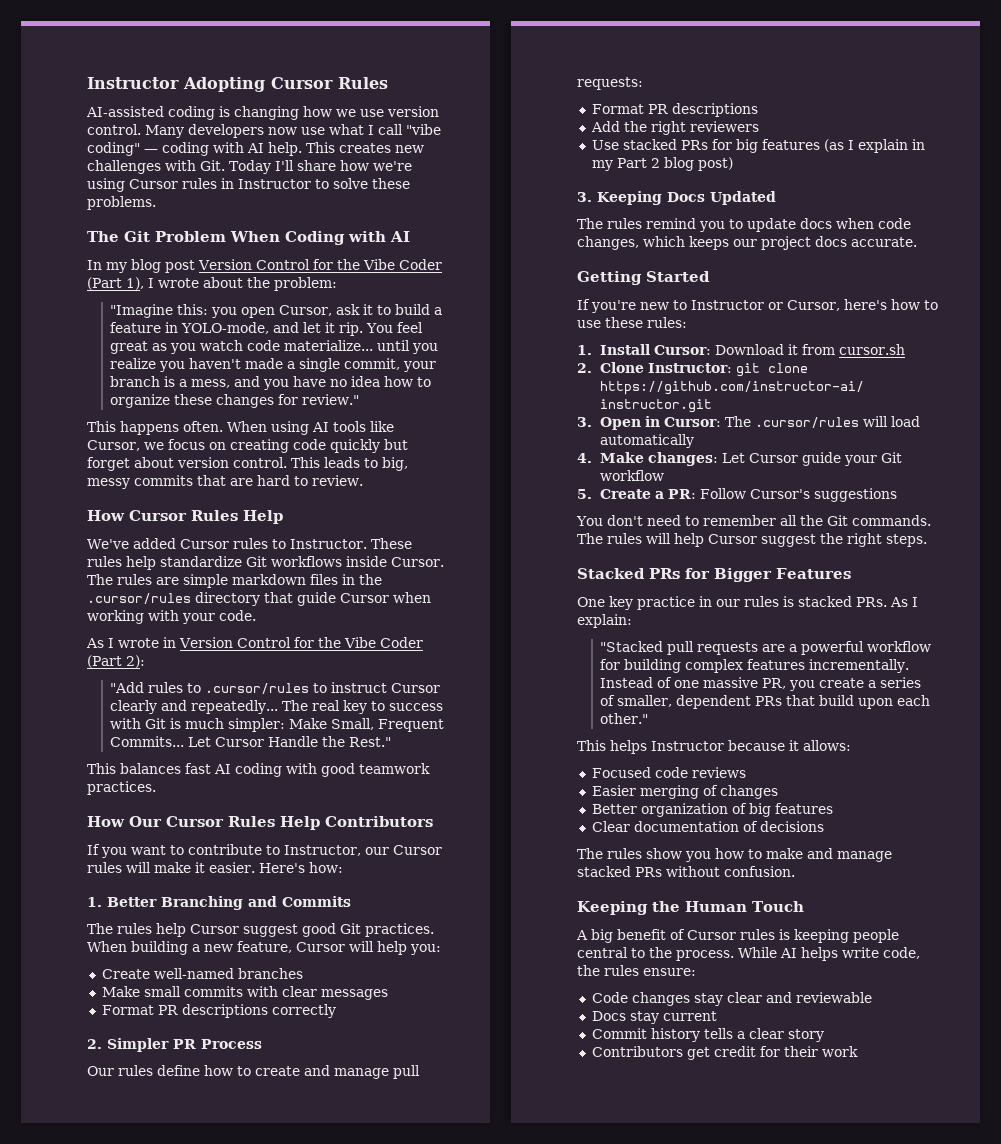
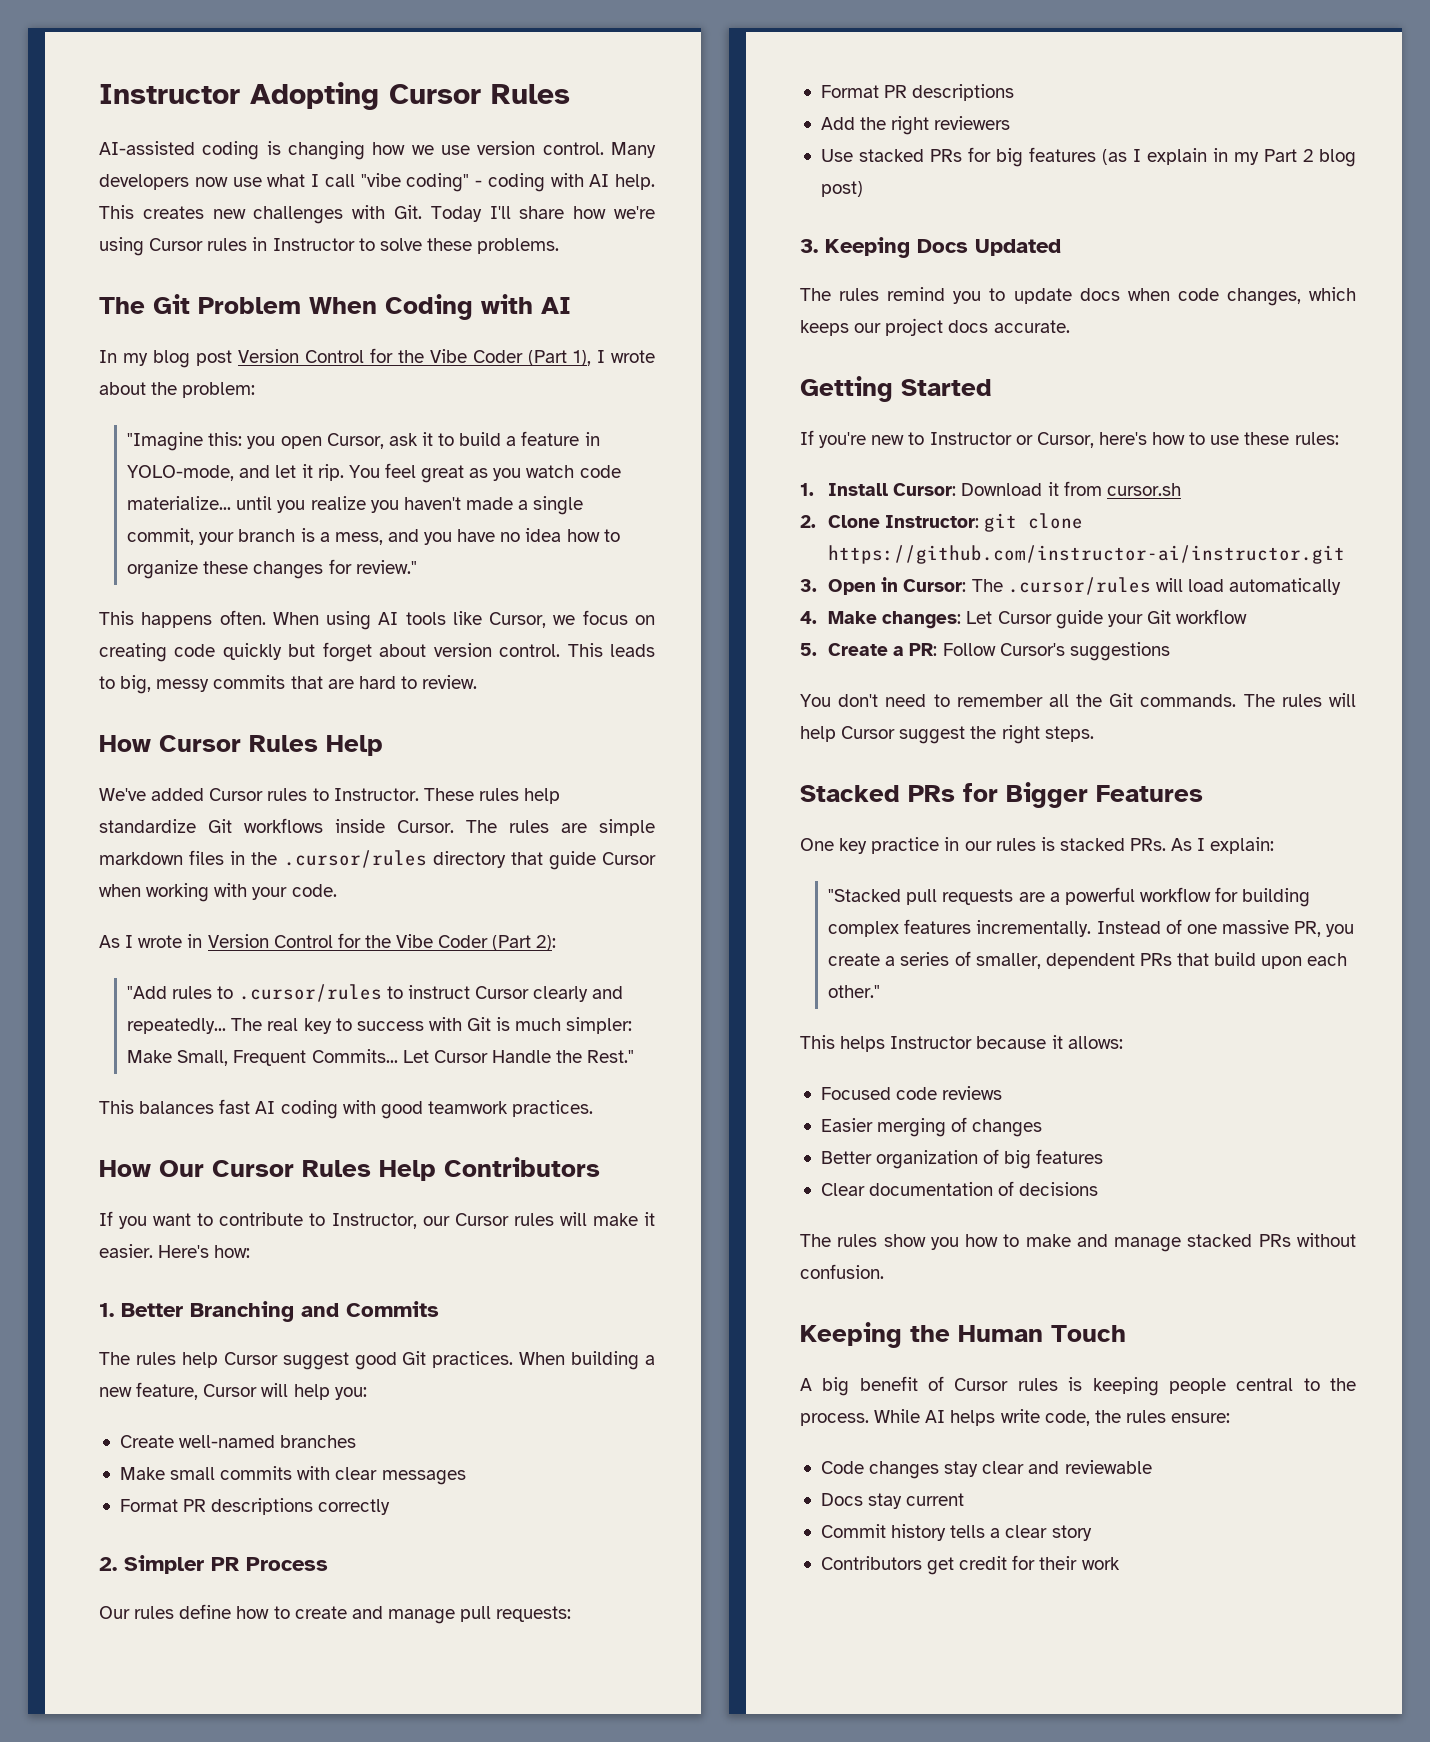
[144,149,158,153] — -> [475,180,482,187] -

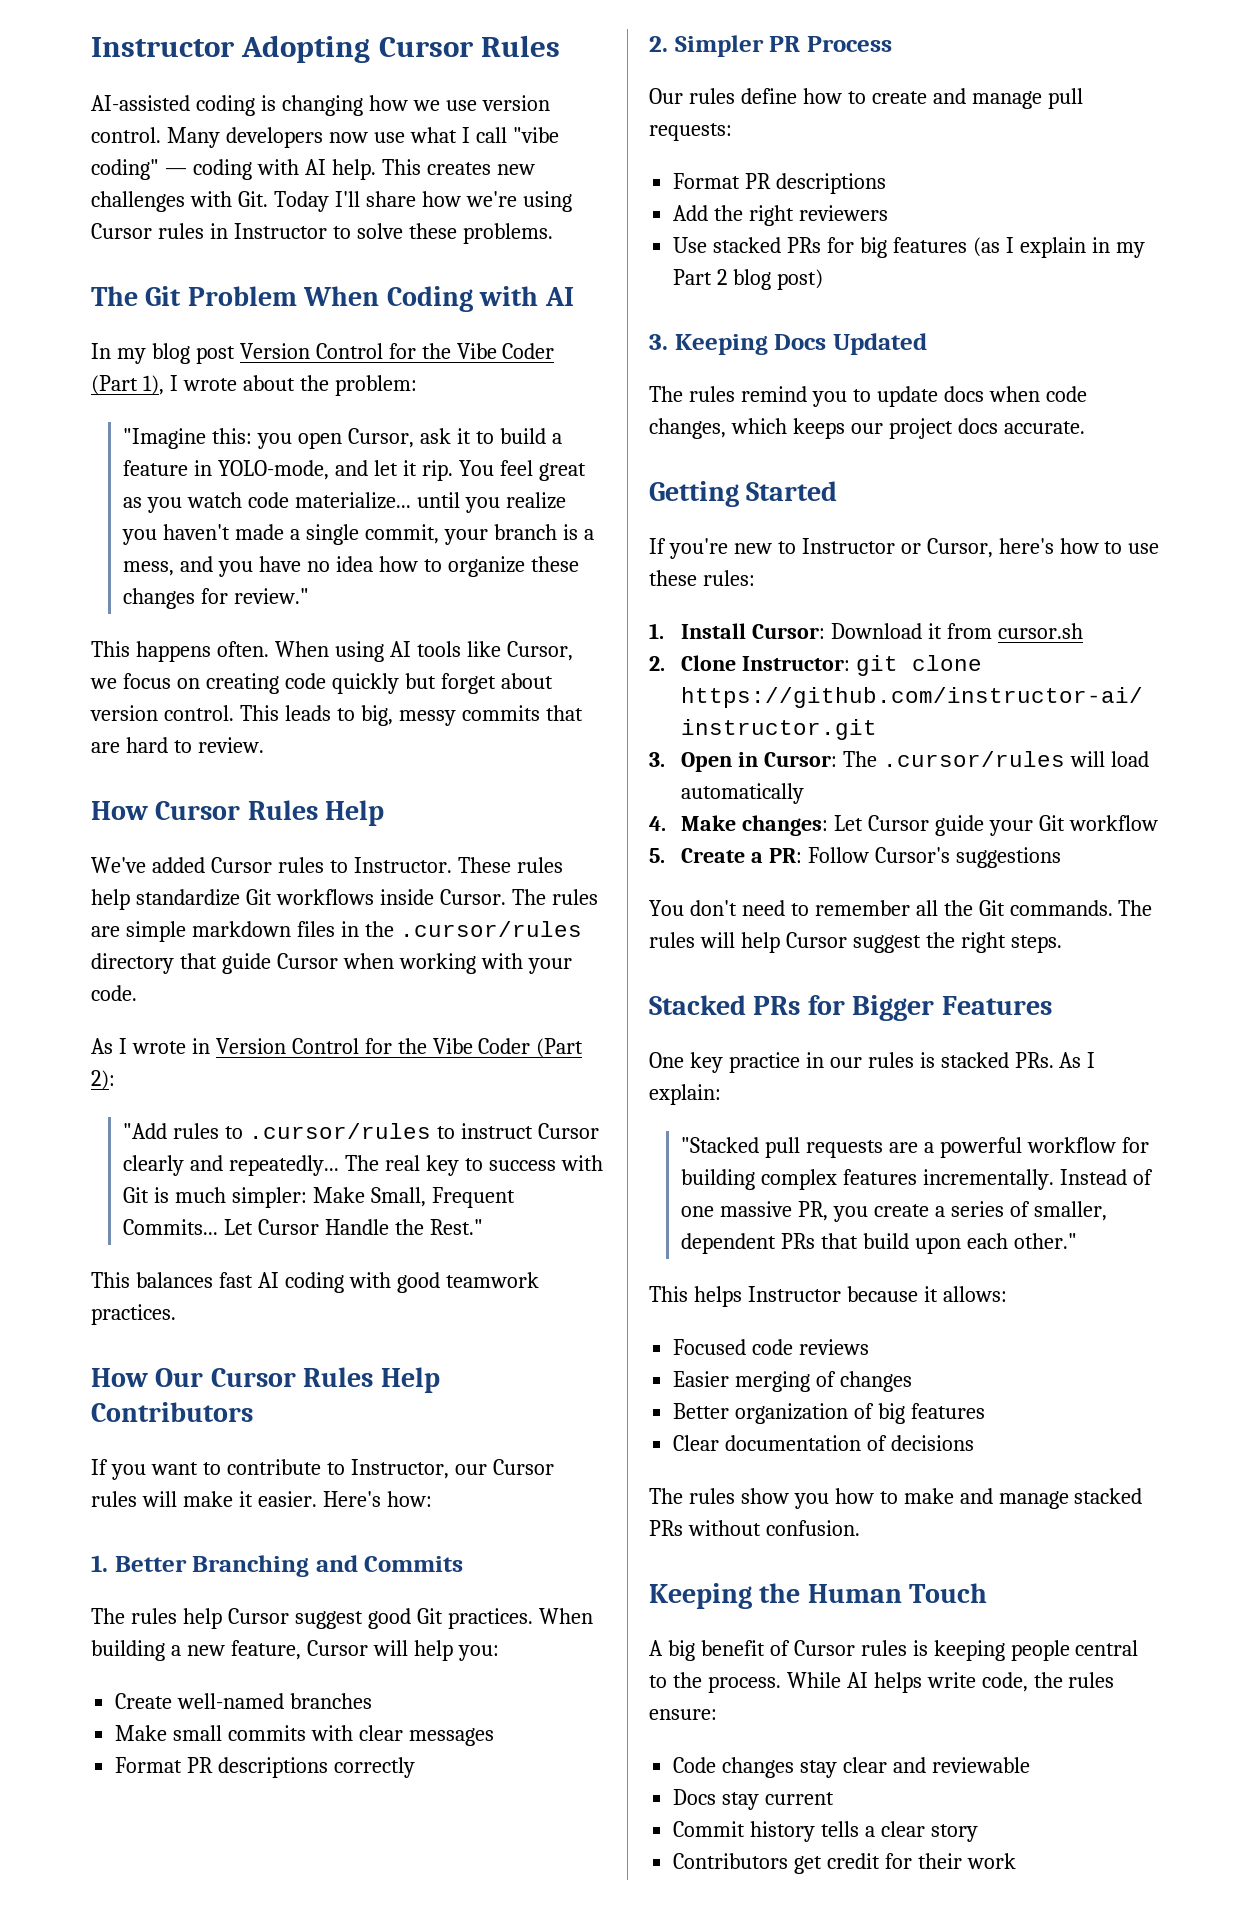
[475,180,482,187] - -> [164,168,187,175] —

